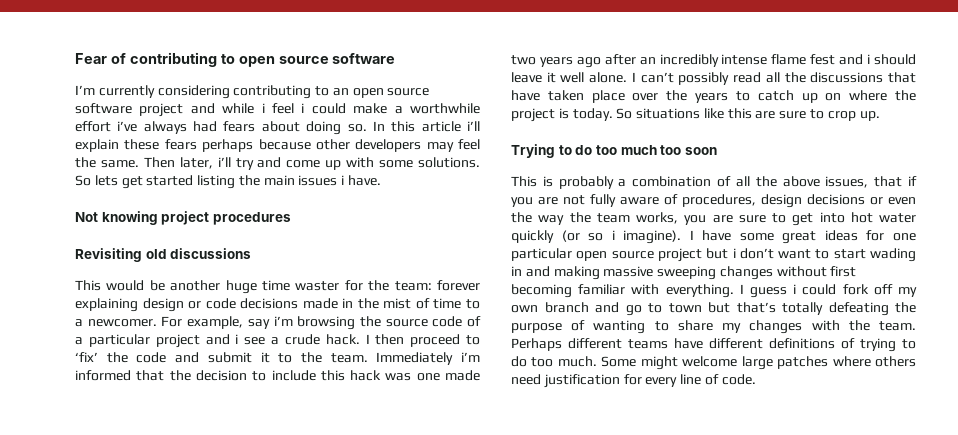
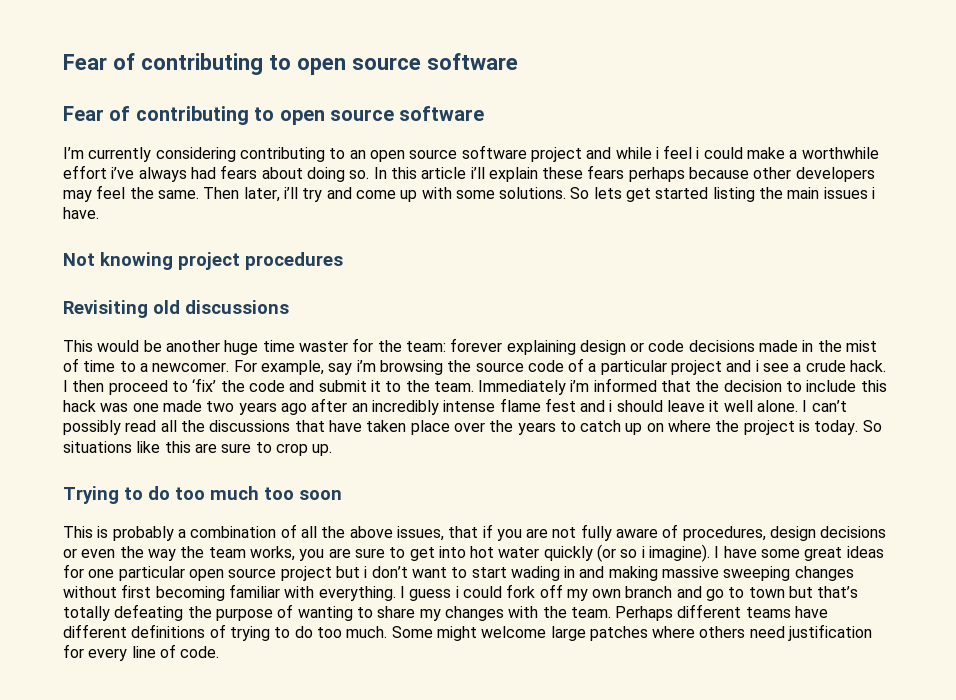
[75,52,396,67] Fear of contributing to open source software -> [63,53,518,75] [63,106,485,125] Fear of contributing to open source software // Fear of contributing to open source software

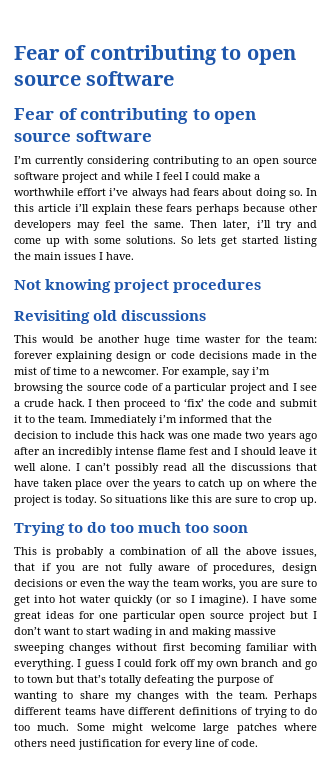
[655,145,700,159] i feel i -> [156,172,189,180] I feel I
[872,187,876,199] i -> [99,252,103,260] I
[755,360,759,372] i -> [292,383,297,391] I
[609,400,613,412] i -> [234,447,238,455] I
[641,546,645,558] i -> [190,595,195,603] I
[364,566,368,578] i -> [313,611,317,619] I
[455,586,459,598] i -> [116,659,121,667] I

